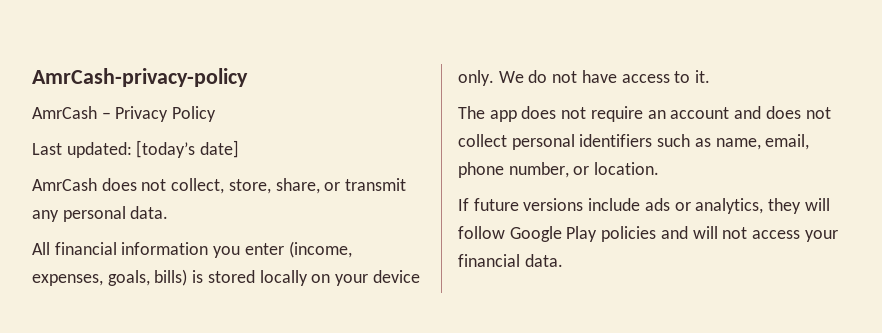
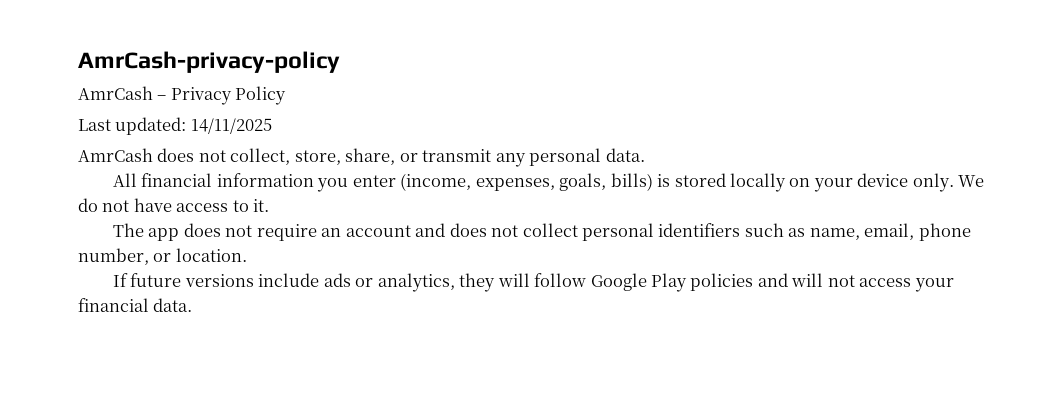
[136,140,240,158] [today’s date] -> [190,118,272,134] 14/11/2025

